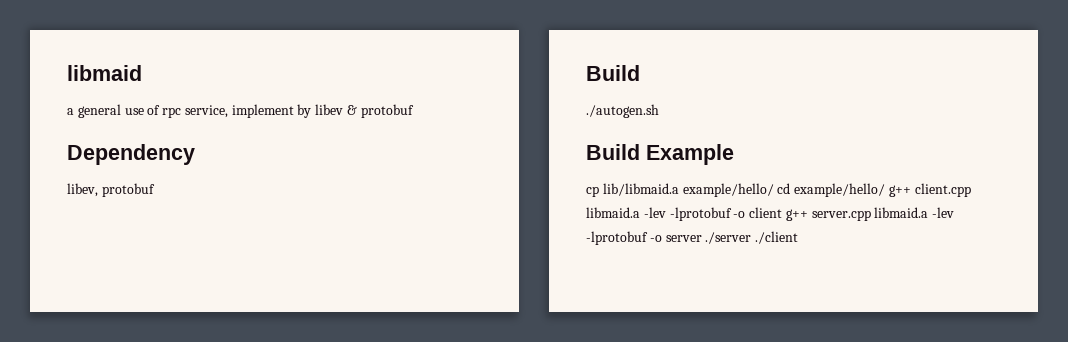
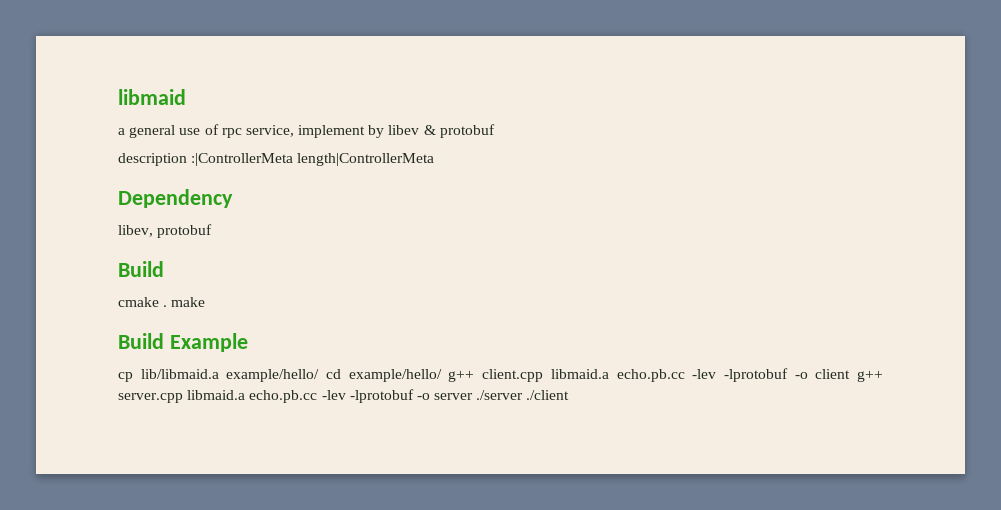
(414, 111) none -> [118,153,435,166] // description :|ControllerMeta length|ControllerMeta
[586,104,659,118] ./autogen.sh -> [118,297,206,307] cmake . make
(640, 212) none -> [616,369,685,382] echo.pb.cc
(929, 212) none -> [249,390,318,403] echo.pb.cc

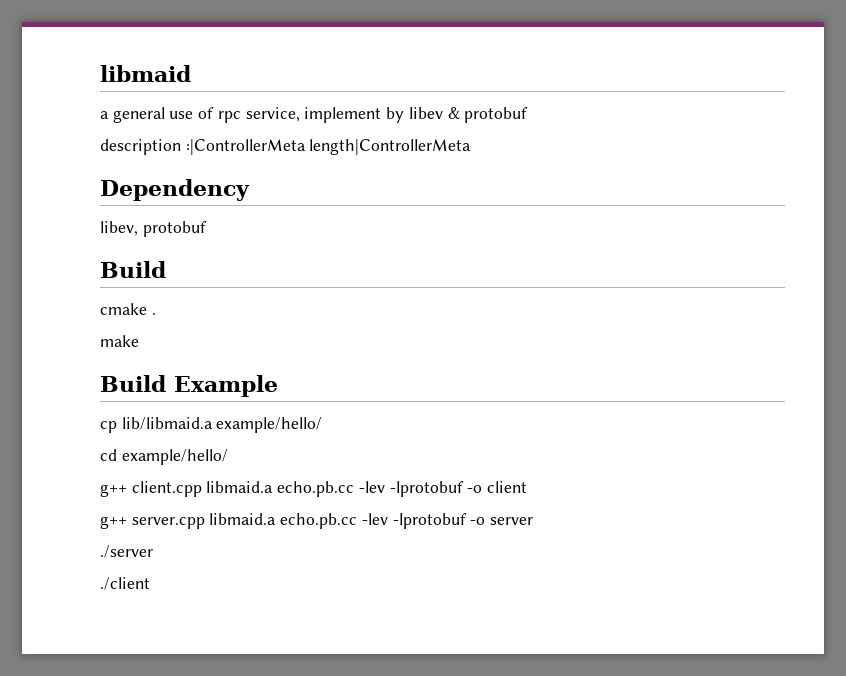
(168, 306) none -> (156, 314) //
(320, 375) none -> (323, 425) //
(442, 375) none -> (228, 457) //
(851, 374) none -> (528, 487) //
(474, 396) none -> (534, 521) //
(524, 395) none -> (153, 551) //

